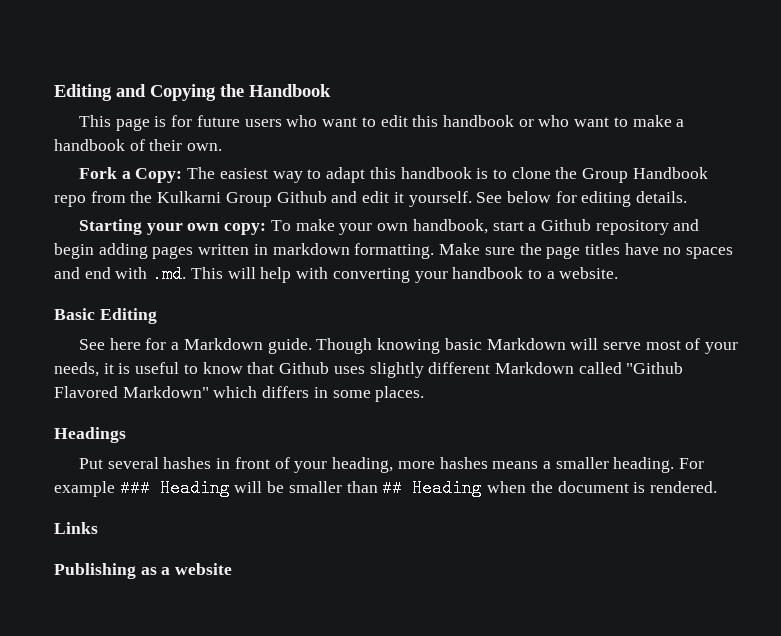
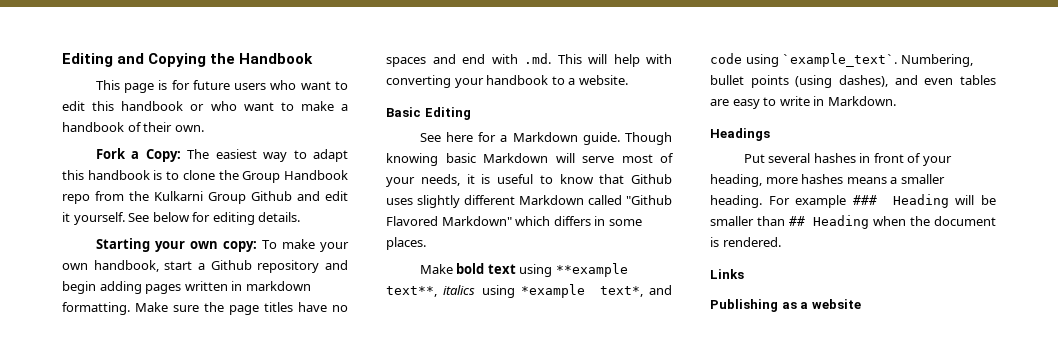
(425, 394) none -> [419,263,628,277] [386,284,672,298] [710,53,973,67] [710,75,996,88] [710,96,896,109] // Make bold text using **example text**, italics using *example text*, and code using `example_text`. Numbering, bullet points (using dashes), and even tables are easy to write in Markdown.

